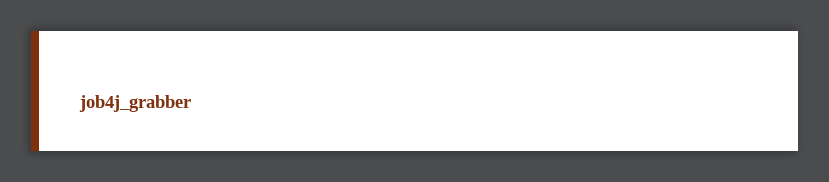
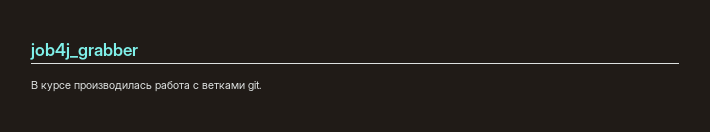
(191, 103) none -> [31,81,261,92] // В курсе производилась работа с ветками git.

